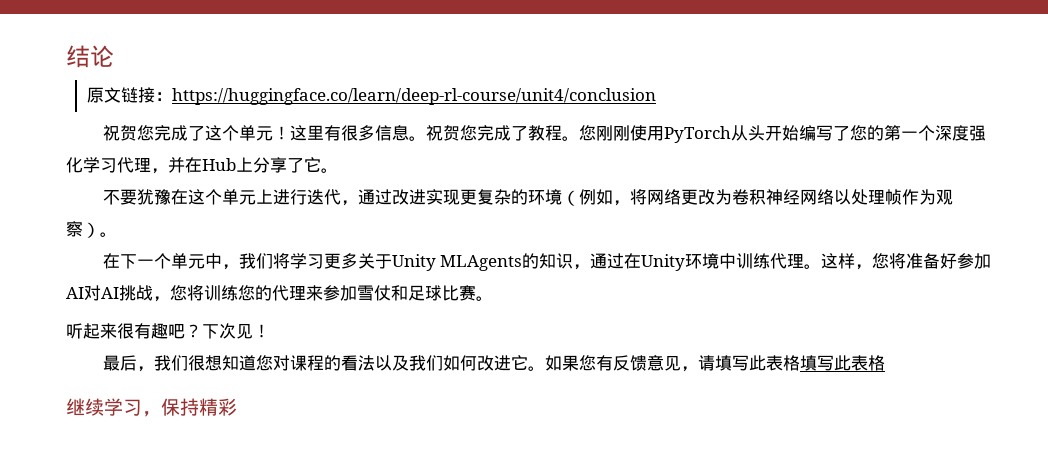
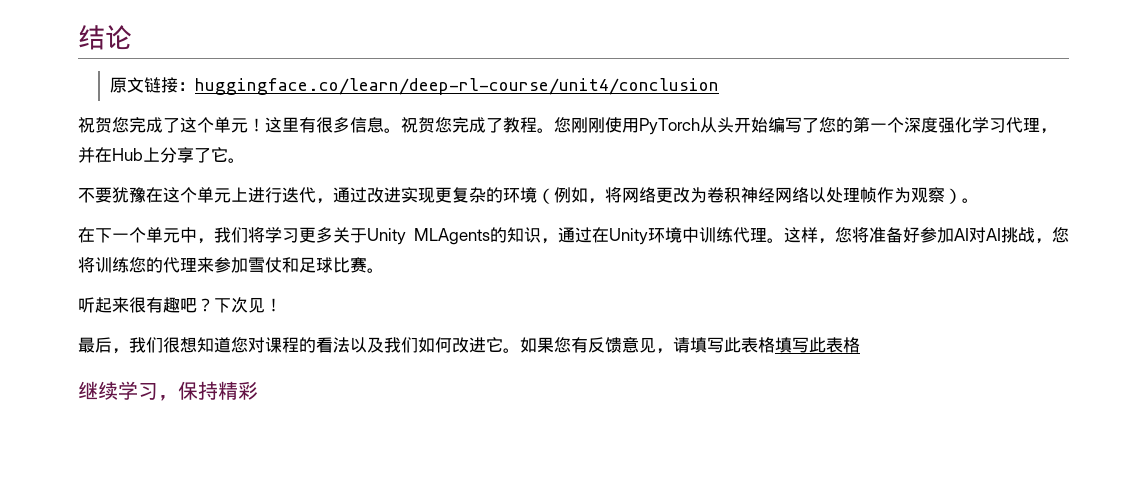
[171,88,656,105] https://huggingface.co/learn/deep-rl-course/unit4/conclusion -> [194,78,719,95] huggingface.co/learn/deep-rl-course/unit4/conclusion

